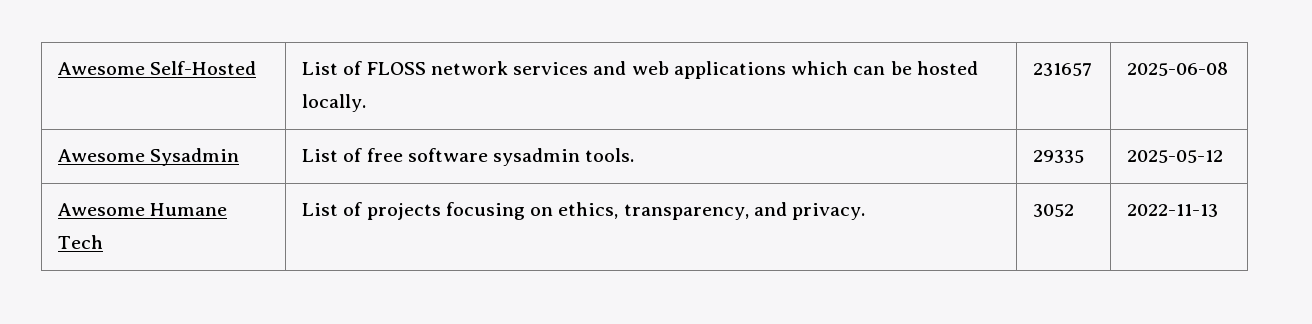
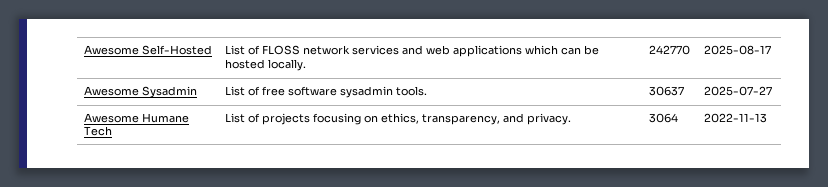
[1033,63,1093,76] [1127,62,1229,76] 231657 | 2025-06-08 -> [648,45,690,55] [703,45,771,55] 242770 | 2025-08-17
[1033,150,1085,163] [1127,150,1224,163] 29335 | 2025-05-12 -> [648,86,684,96] [703,86,772,96] 30637 | 2025-07-27
[1033,204,1075,217] 3052 -> [648,113,678,123] 3064

